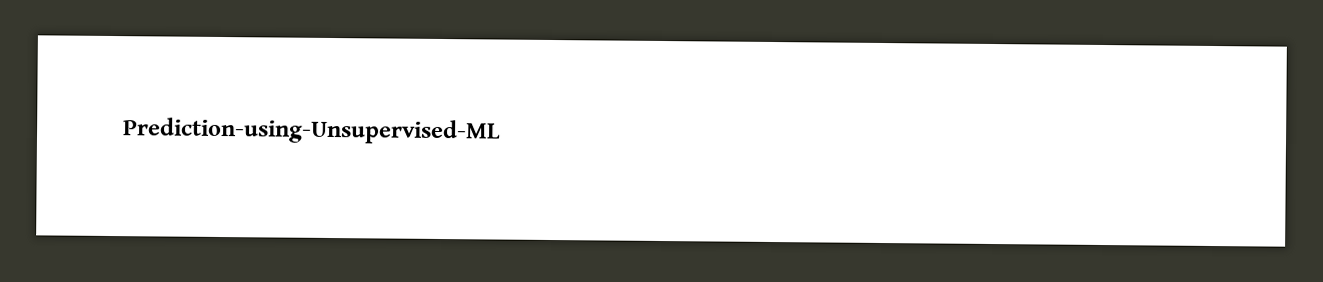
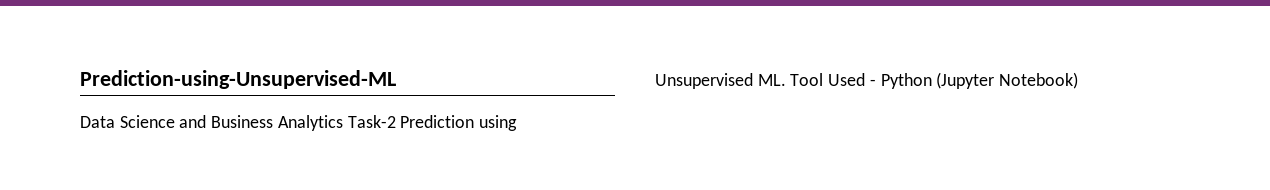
(501, 131) none -> [80,115,518,131] [655,72,1079,89] // Data Science and Business Analytics Task-2 Prediction using Unsupervised ML. Tool Used - Python (Jupyter Notebook)

